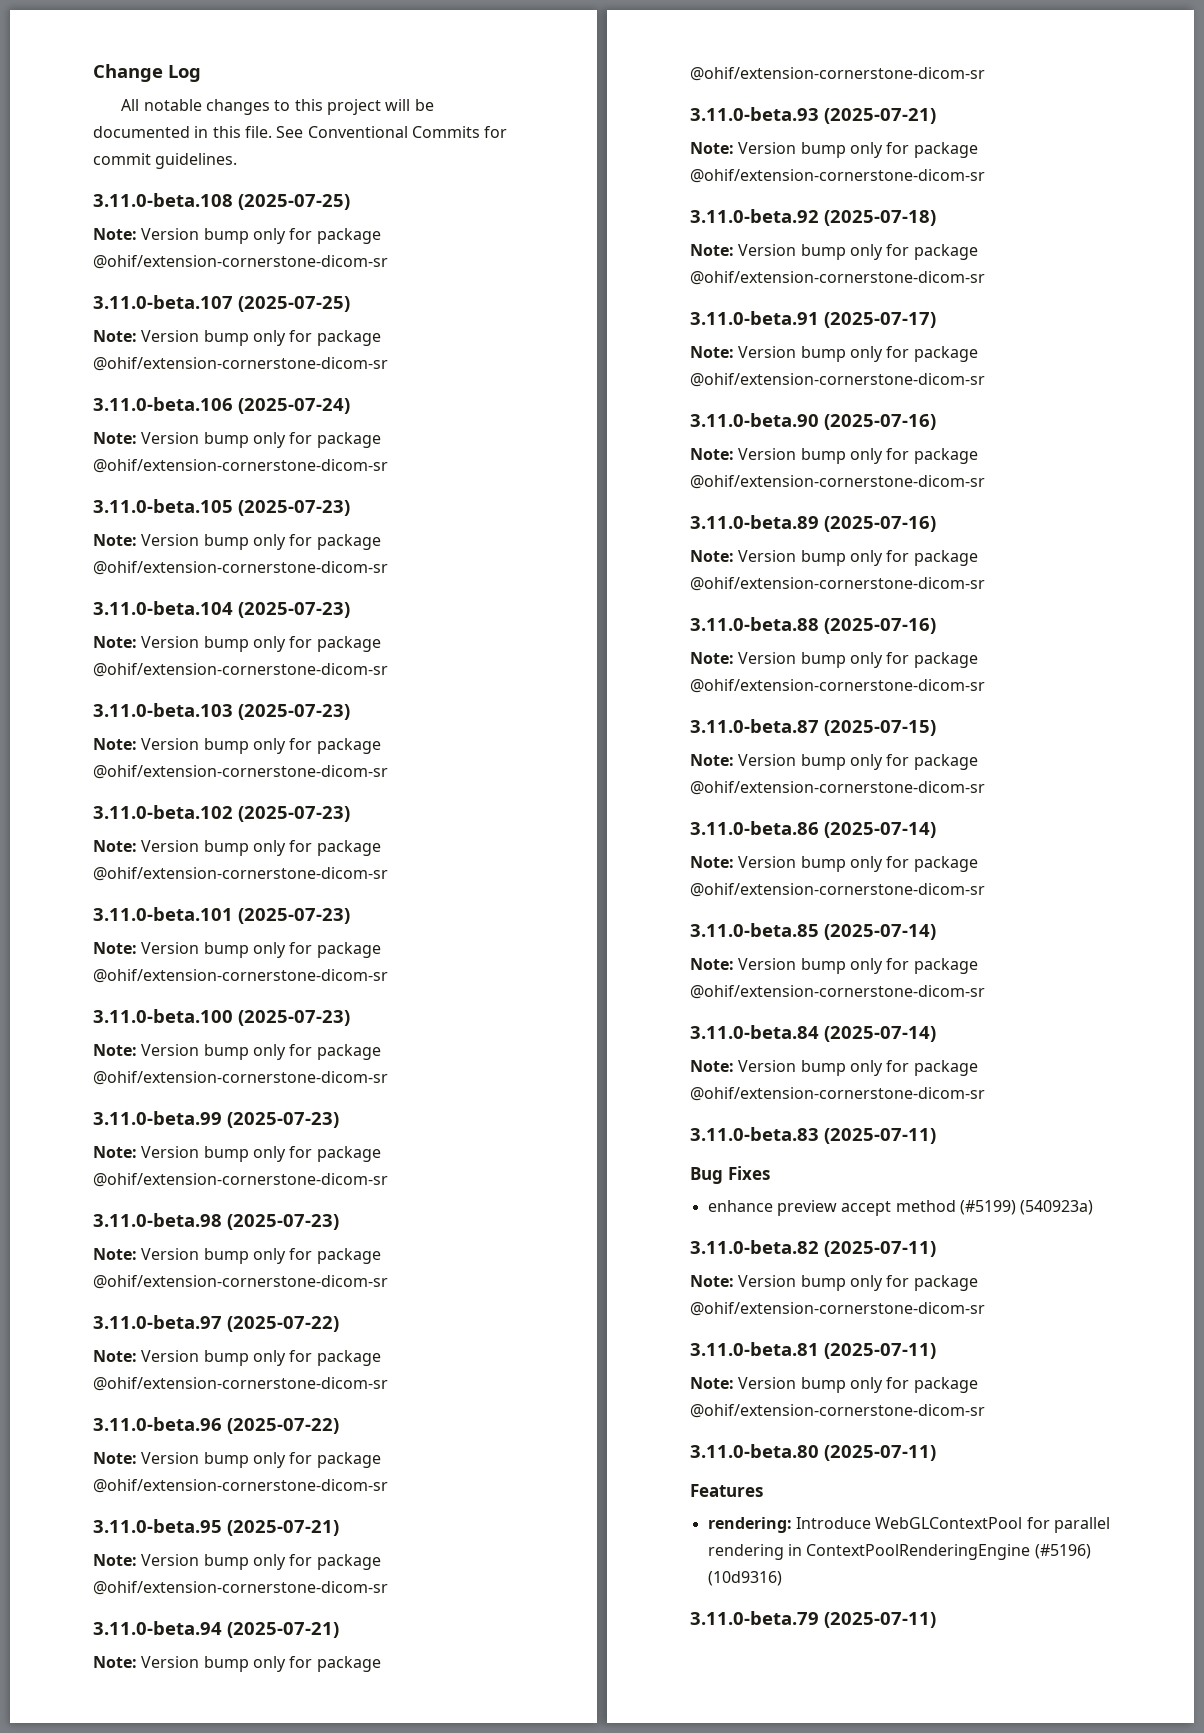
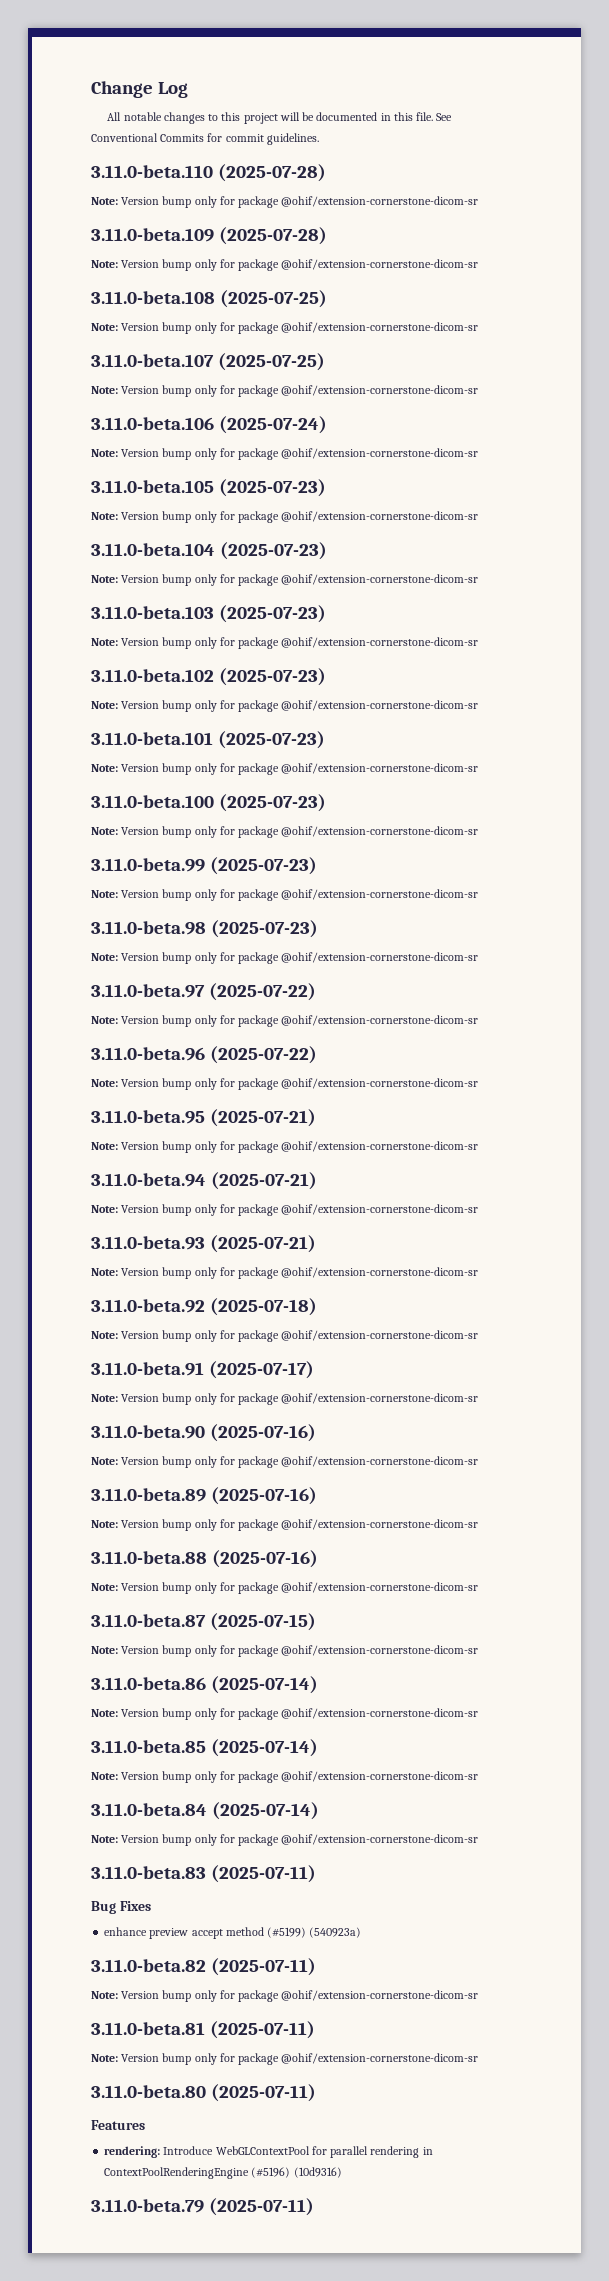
(238, 161) none -> [91,164,326,182] [91,196,479,208] [91,227,327,245] [91,259,479,271] // 3.11.0-beta.110 (2025-07-28) // Note: Version bump only for package @ohif/extension-cornerstone-dicom-sr // 3.11.0-beta.109 (2025-07-28) // Note: Version bump only for package @ohif/extension-cornerstone-dicom-sr

